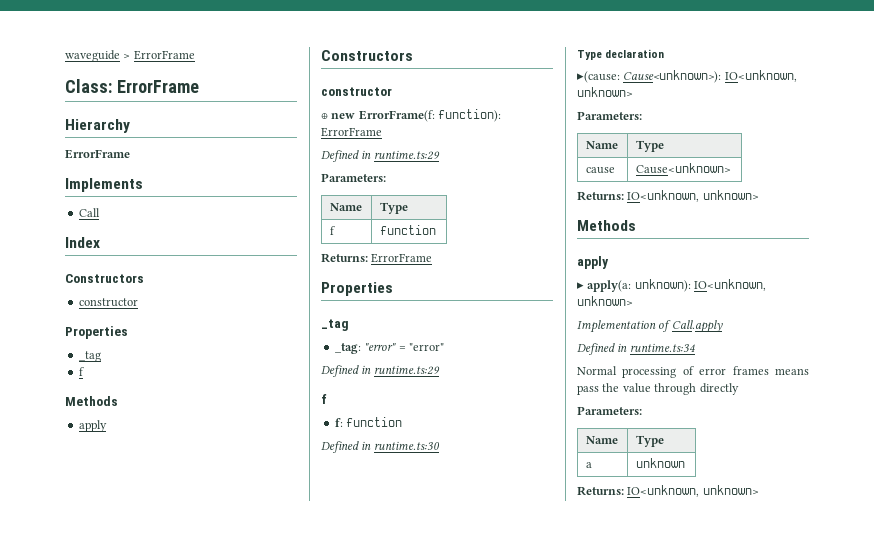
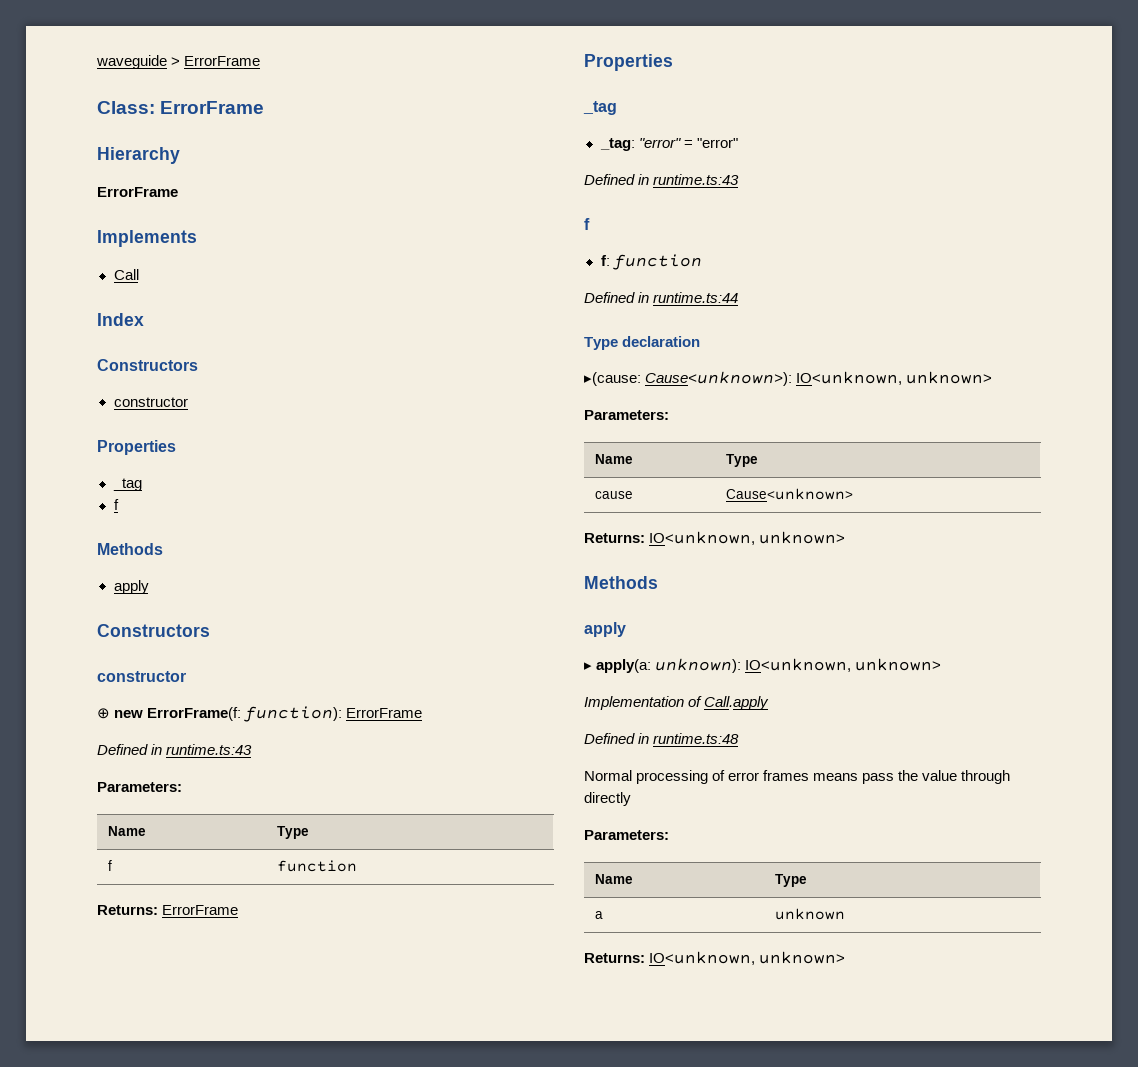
[373,150,440,160] runtime.ts:29 -> [166,744,253,755] runtime.ts:43
[373,365,440,375] runtime.ts:29 -> [653,174,740,185] runtime.ts:43
[373,441,440,450] runtime.ts:30 -> [653,292,739,303] runtime.ts:44
[629,343,695,352] runtime.ts:34 -> [653,733,740,744] runtime.ts:48

